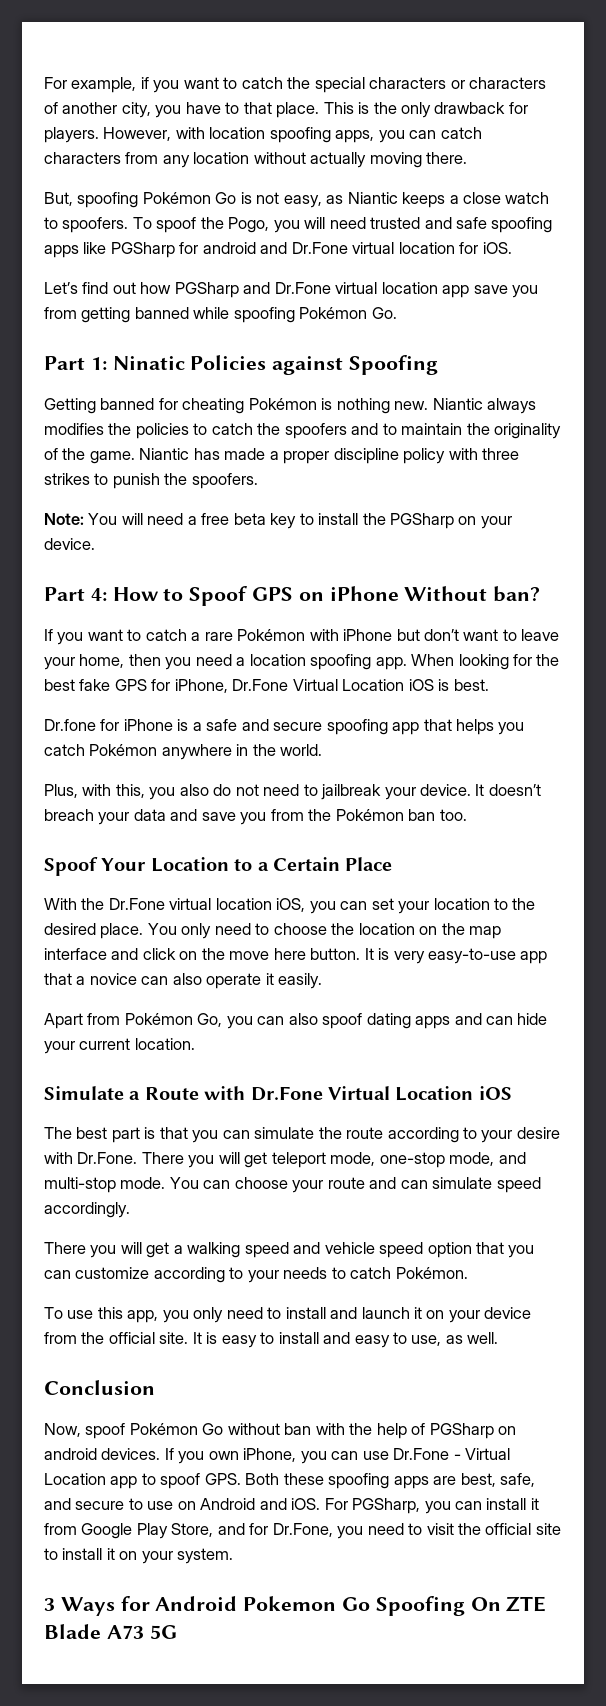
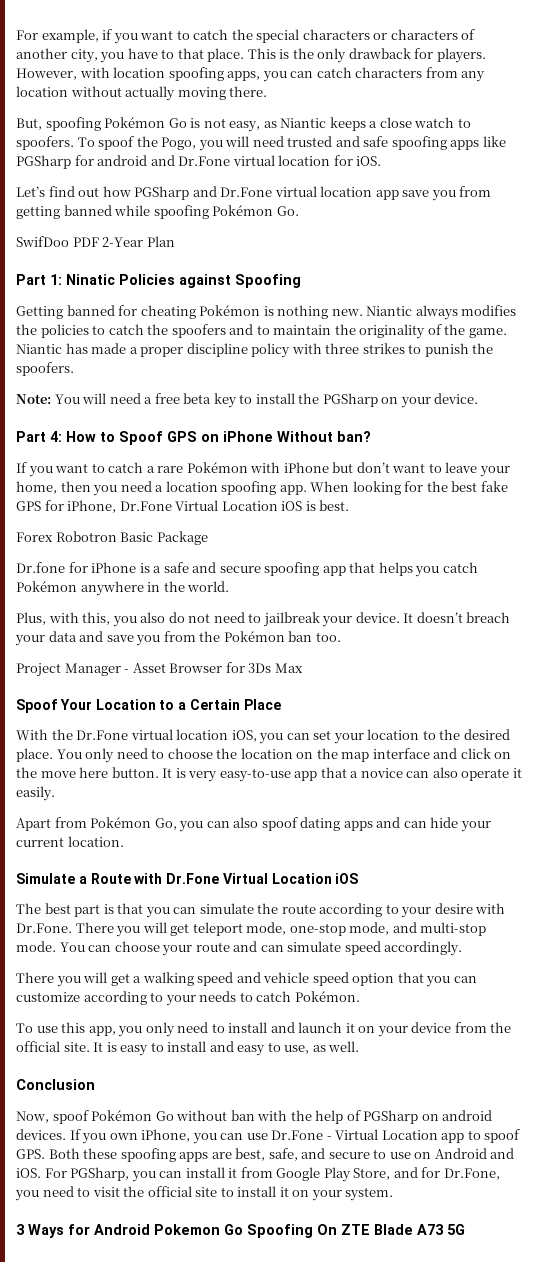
(397, 313) none -> [16,236,175,247] // SwifDoo PDF 2-Year Plan
(489, 685) none -> [16,531,208,545] // Forex Robotron Basic Package
(467, 815) none -> [16,662,303,677] // Project Manager - Asset Browser for 3Ds Max

